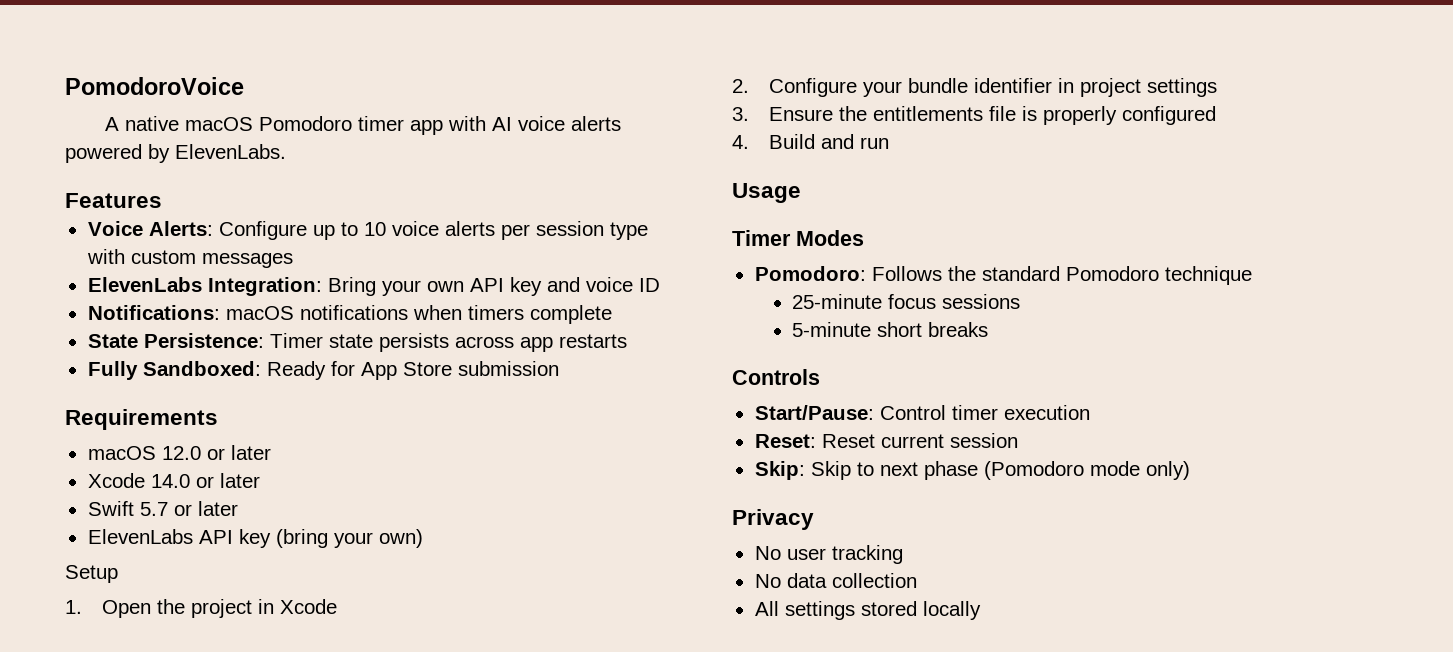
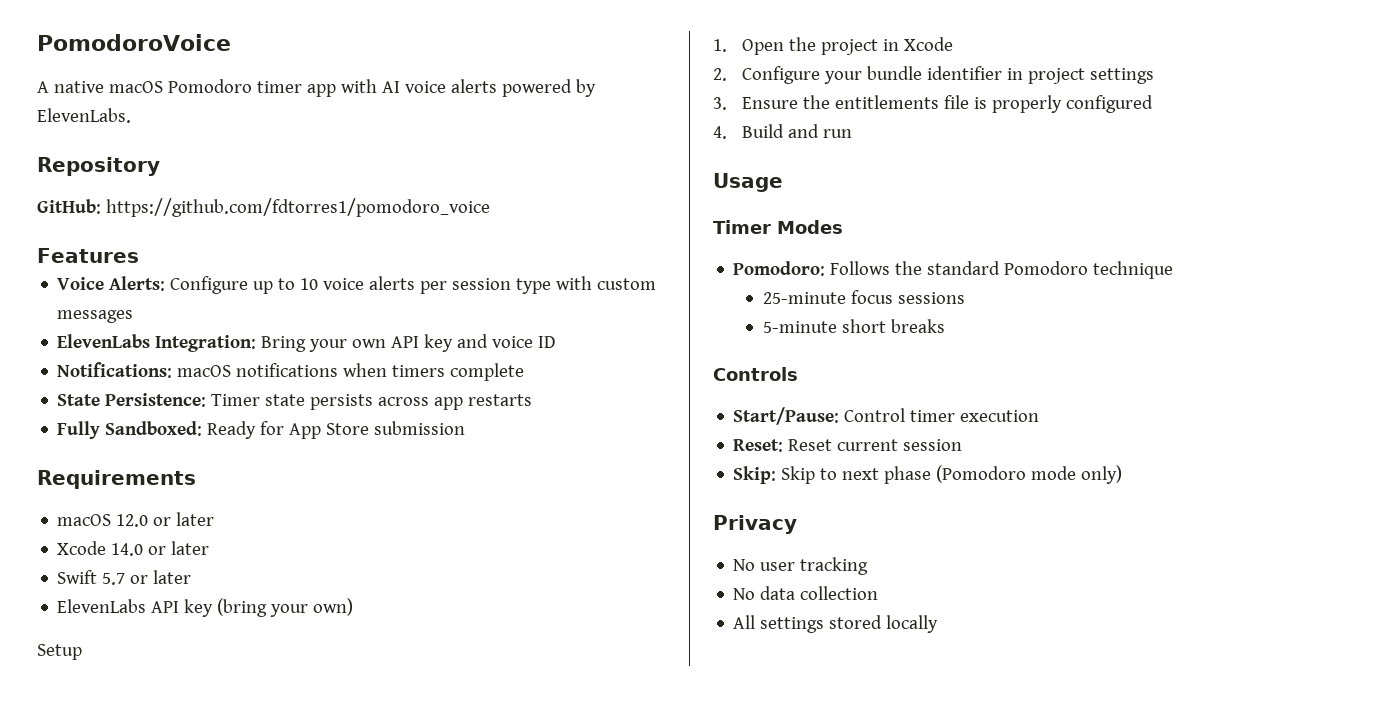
(286, 151) none -> [37,157,160,176] [37,198,490,217] // Repository // GitHub: https://github.com/fdtorres1/pomodoro_voice

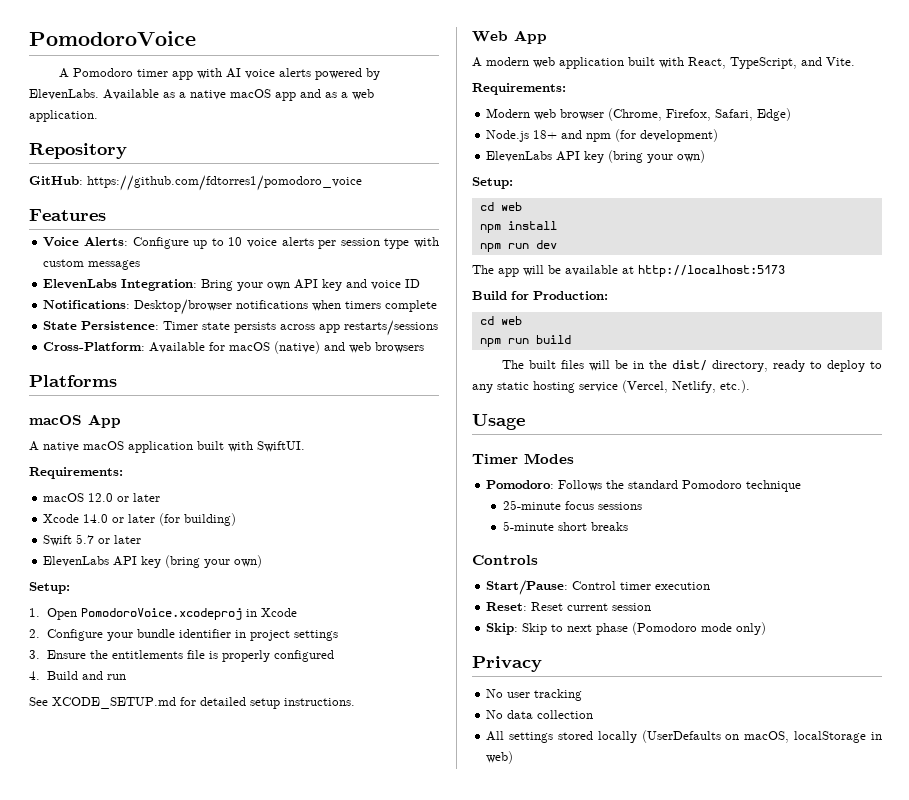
[53,81,163,93] native macOS -> (70, 73) none
(131, 115) none -> [103,89,374,101] [29,110,98,122] Available as a native macOS app and as a web application.
[177,365,232,377] macOS -> [134,299,233,315] Desktop/browser
[468,394,533,406] [57,421,466,439] [37,470,196,489] restarts // Fully Sandboxed: Ready for App Store submission // Requirements -> [344,320,439,336] [43,341,425,354] [29,375,117,387] [29,414,121,428] [29,441,305,453] [29,467,123,479] restarts/sessions // Cross-Platform: Available for macOS (native) and web browsers // Platforms // macOS App // A native macOS application built with SwiftUI. // Requirements:
(210, 548) none -> [159,513,237,526] (for building)
[37,644,82,660] Setup -> [29,582,70,594] Setup:
[789,37,879,55] the project -> [80,608,242,620] PomodoroVoice.xcodeproj
(853, 133) none -> [29,697,355,709] [472,30,547,44] [472,57,855,69] [472,83,566,95] [486,108,792,121] [486,129,719,142] [486,150,706,163] [472,177,513,189] [479,202,522,211] [479,221,557,233] [479,240,557,252] [472,265,785,277] [472,291,608,300] [479,316,522,325] [479,335,571,347] [502,360,882,372] [472,380,750,393] // See XCODE_SETUP.md for detailed setup instructions. // Web App // A modern web application built with React, TypeScript, and Vite. // Requirements: // Modern web browser (Chrome, Firefox, Safari, Edge) // Node.js 18+ and npm (for development) // ElevenLabs API key (bring your own) // Setup: // cd web // npm install // npm run dev // The app will be available at http://localhost:5173 // Build for Production: // cd web // npm run build // The built files will be in the dist/ directory, ready to deploy to any static hosting service (Vercel, Netlify, etc.).
(939, 624) none -> [641,730,882,743] [486,751,514,764] (UserDefaults on macOS, localStorage in web)

